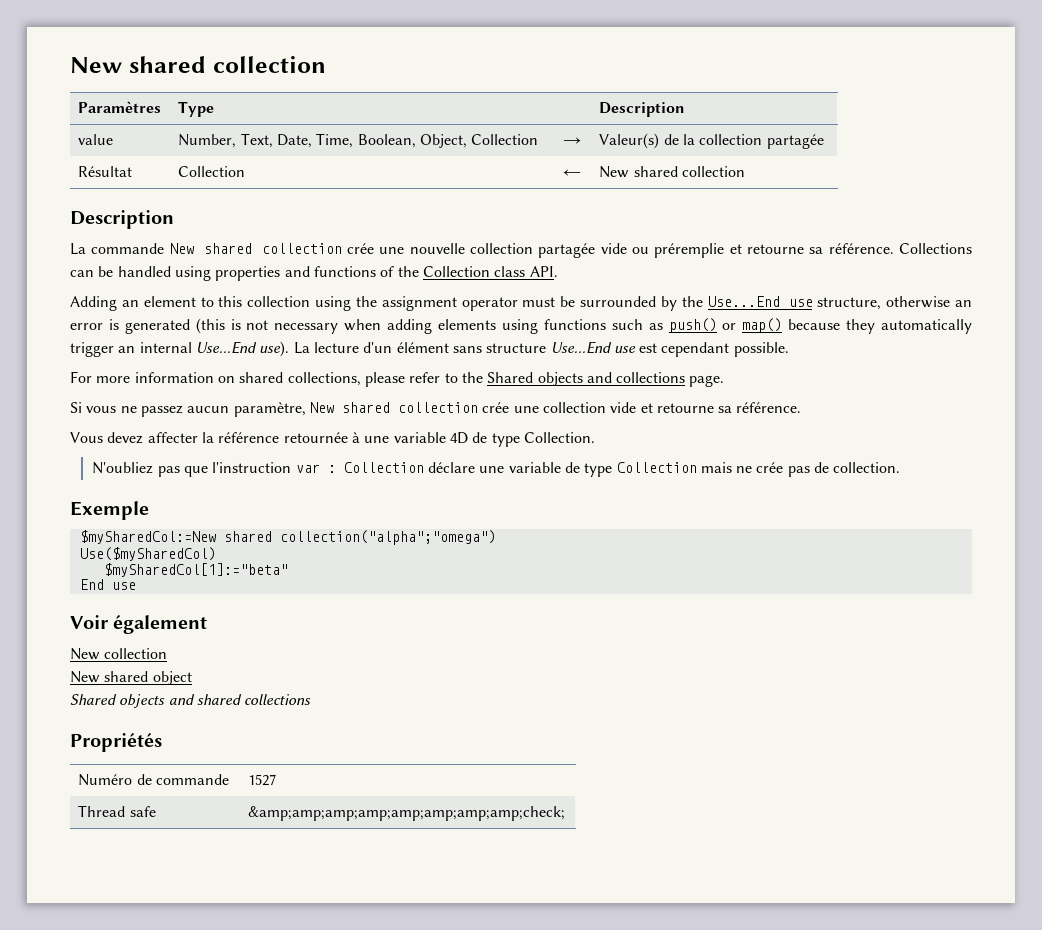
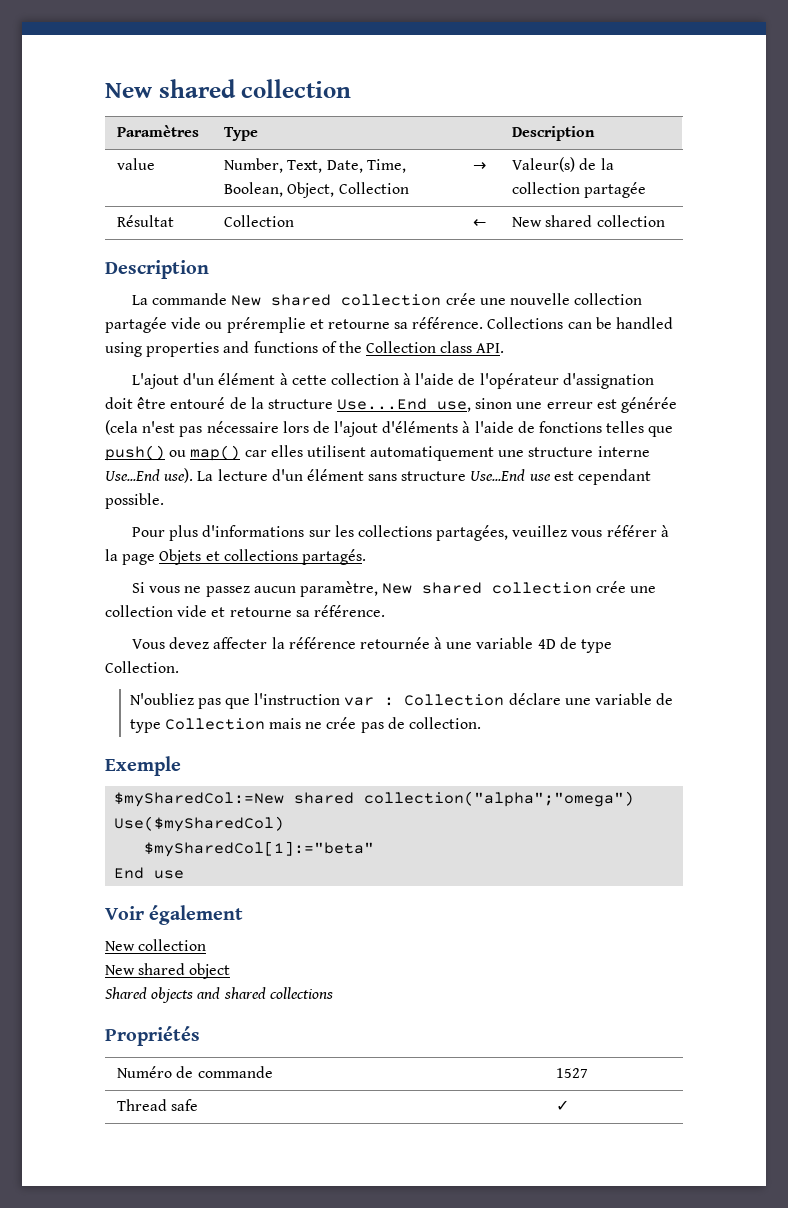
[70,296,972,311] [70,318,973,334] [70,342,192,357] Adding an element to this collection using the assignment operator must be surrounded by the Use...End use structure, otherwise an error is generated (this is not necessary when adding elements using functions such as push() or map() because they automatically trigger an internal -> [131,373,654,389] [105,397,678,413] [105,420,674,437] [105,445,650,461] L'ajout d'un élément à cette collection à l'aide de l'opérateur d'assignation doit être entouré de la structure Use...End use, sinon une erreur est générée (cela n'est pas nécessaire lors de l'ajout d'éléments à l'aide de fonctions telles que push() ou map() car elles utilisent automatiquement une structure interne
[70,371,725,387] For more information on shared collections, please refer to the Shared objects and collections page. -> [131,525,669,541] [105,549,366,565] Pour plus d'informations sur les collections partagées, veuillez vous référer à la page Objets et collections partagés.
[248,806,566,821] &amp;amp;amp;amp;amp;amp;amp;amp;check; -> [556,1100,570,1111] ✓

